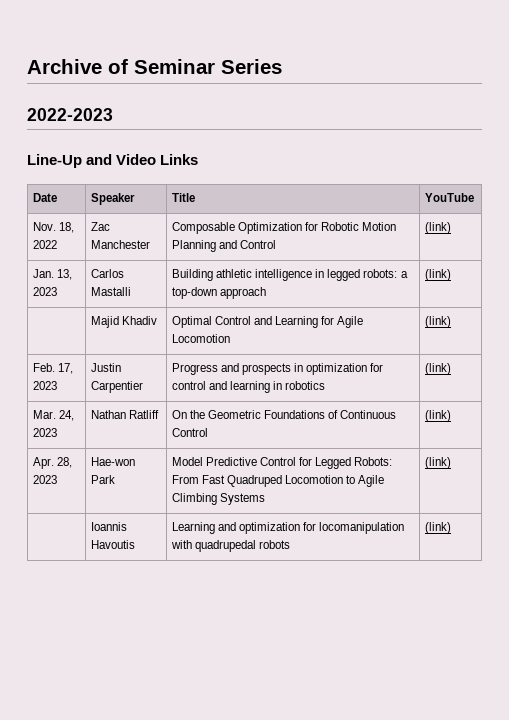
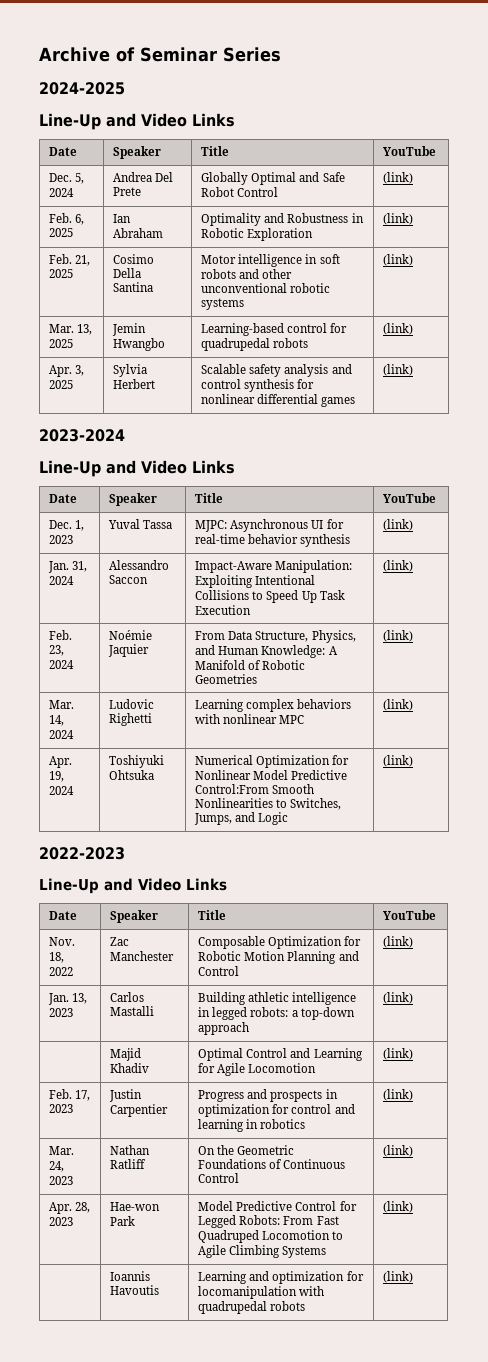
(282, 66) none -> [39,82,125,95] [39,113,235,130] [49,147,78,156] [113,146,162,159] [201,146,230,156] [383,146,437,156] [49,173,85,184] [49,188,75,197] [113,172,174,182] [113,187,142,196] [201,172,345,185] [201,187,279,197] [383,172,414,184] [49,213,85,225] [49,228,74,237] [113,214,132,223] [113,228,164,238] [201,213,364,226] [201,228,314,241] [383,213,414,225] [49,254,91,266] [49,269,74,278] [113,254,155,264] [113,268,142,278] [113,282,154,292] [201,254,340,267] [201,269,293,279] [201,283,331,293] [201,298,245,310] [383,254,414,266] [49,324,93,335] [49,339,74,348] [112,323,147,336] [113,338,166,351] [201,323,348,336] [201,338,309,351] [383,323,414,335] [49,365,85,377] [49,380,74,389] [113,364,148,377] [113,379,156,389] [201,364,352,377] [201,379,315,392] [201,394,356,407] [383,364,414,376] [39,429,125,442] [39,460,235,477] [49,494,78,503] [109,493,158,506] [195,493,224,503] [383,493,437,503] [49,520,85,531] [49,535,74,544] [108,519,173,529] [195,519,344,532] [195,534,351,547] [383,519,414,531] [48,561,88,573] [49,576,75,585] [109,560,170,570] [109,575,149,584] [195,560,353,573] [195,575,316,588] [195,590,345,603] [195,605,252,615] [383,560,414,572] [49,630,73,640] [49,645,65,656] [49,660,75,669] [109,630,153,640] [108,644,150,657] [195,630,356,643] [195,645,338,658] [195,660,306,670] [195,674,258,684] [383,630,414,642] [49,700,75,709] [49,715,65,726] [49,730,75,739] [109,699,155,709] [109,713,153,726] [195,699,352,712] [195,714,305,724] [383,699,414,711] [49,756,73,768] [49,771,65,782] [49,786,75,795] [109,755,165,768] [109,770,155,780] [195,755,350,768] [195,770,348,780] [195,784,315,794] [195,798,342,810] [194,812,289,825] [383,755,414,767] // 2024-2025 // Line-Up and Video Links // Date | Speaker | Title | YouTube // Dec. 5, 2024 | Andrea Del Prete | Globally Optimal and Safe Robot Control | (link) // Feb. 6, 2025 | Ian Abraham | Optimality and Robustness in Robotic Exploration | (link) // Feb. 21, 2025 | Cosimo Della Santina | Motor intelligence in soft robots and other unconventional robotic systems | (link) // Mar. 13, 2025 | Jemin Hwangbo | Learning-based control for quadrupedal robots | (link) // Apr. 3, 2025 | Sylvia Herbert | Scalable safety analysis and control synthesis for nonlinear differential games | (link) // 2023-2024 // Line-Up and Video Links // Date | Speaker | Title | YouTube // Dec. 1, 2023 | Yuval Tassa | MJPC: Asynchronous UI for real-time behavior synthesis | (link) // Jan. 31, 2024 | Alessandro Saccon | Impact-Aware Manipulation: Exploiting Intentional Collisions to Speed Up Task Execution | (link) // Feb. 23, 2024 | Noémie Jaquier | From Data Structure, Physics, and Human Knowledge: A Manifold of Robotic Geometries | (link) // Mar. 14, 2024 | Ludovic Righetti | Learning complex behaviors with nonlinear MPC | (link) // Apr. 19, 2024 | Toshiyuki Ohtsuka | Numerical Optimization for Nonlinear Model Predictive Control:From Smooth Nonlinearities to Switches, Jumps, and Logic | (link)

